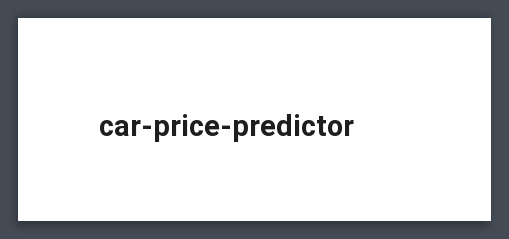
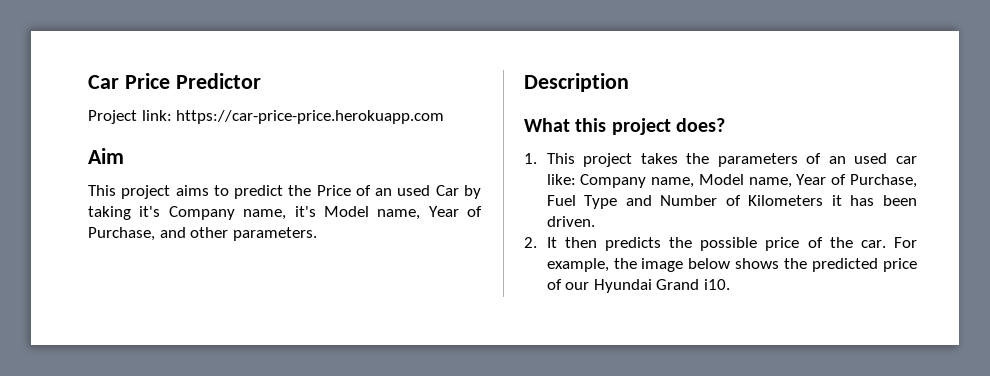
[99,114,354,142] car-price-predictor -> [88,73,261,89] [88,110,445,124] [88,148,124,164] [88,185,481,199] [88,206,482,220] [88,227,317,241] [524,73,629,92] [524,118,726,135] [524,153,917,167] [546,174,917,188] [546,195,917,209] [546,216,595,227] [524,237,917,251] [546,258,917,272] [546,279,731,293] Car Price Predictor // Project link: https://car-price-price.herokuapp.com // Aim // This project aims to predict the Price of an used Car by taking it's Company name, it's Model name, Year of Purchase, and other parameters. // Description // What this project does? // 1. This project takes the parameters of an used car like: Company name, Model name, Year of Purchase, Fuel Type and Number of Kilometers it has been driven. // 2. It then predicts the possible price of the car. For example, the image below shows the predicted price of our Hyundai Grand i10.

